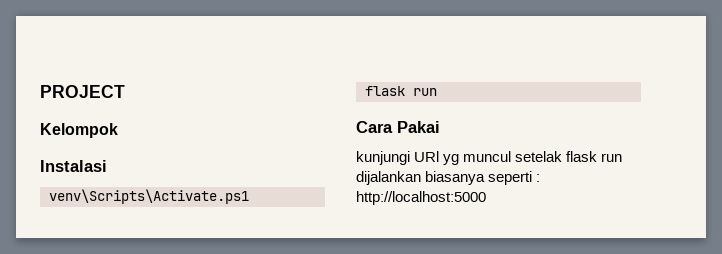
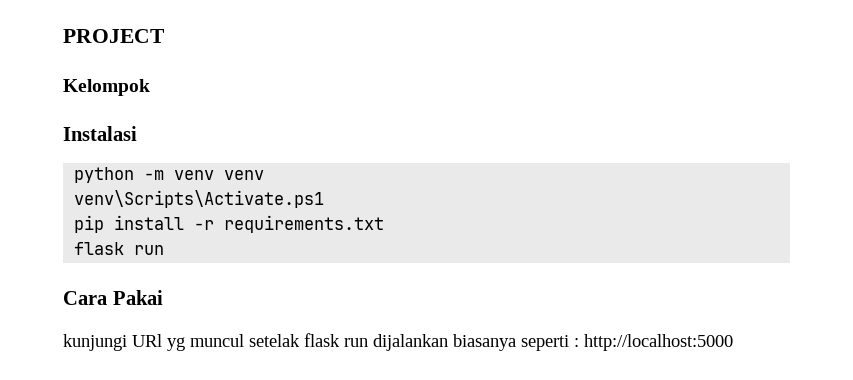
[49,189,249,204] venv\Scripts\Activate.ps1 -> [74,167,265,183] [74,190,325,208] [74,215,385,233] python -m venv venv // venv\Scripts\Activate.ps1 // pip install -r requirements.txt

